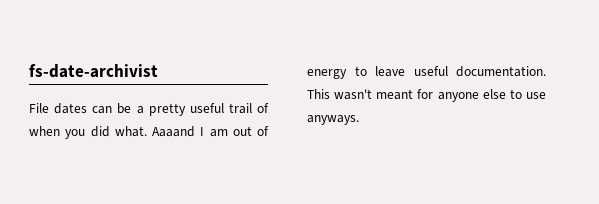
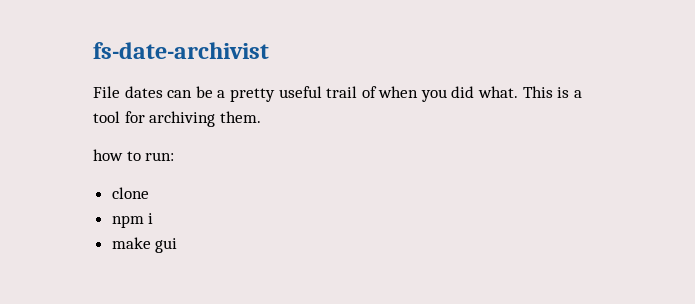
[152,126,269,137] [307,66,546,79] [307,89,546,102] [307,115,359,125] Aaaand I am out of energy to leave useful documentation. This wasn't meant for anyone else to use anyways. -> [522,86,582,98] [93,111,261,127] [93,149,175,161] [111,187,149,199] [111,213,154,228] [111,237,178,253] This is a tool for archiving them. // how to run: // clone // npm i // make gui

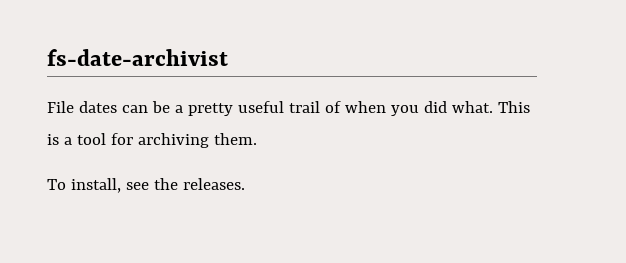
[93,149,175,161] [111,187,149,199] [111,213,154,228] [111,237,178,253] how to run: // clone // npm i // make gui -> [47,178,245,193] To install, see the releases.

